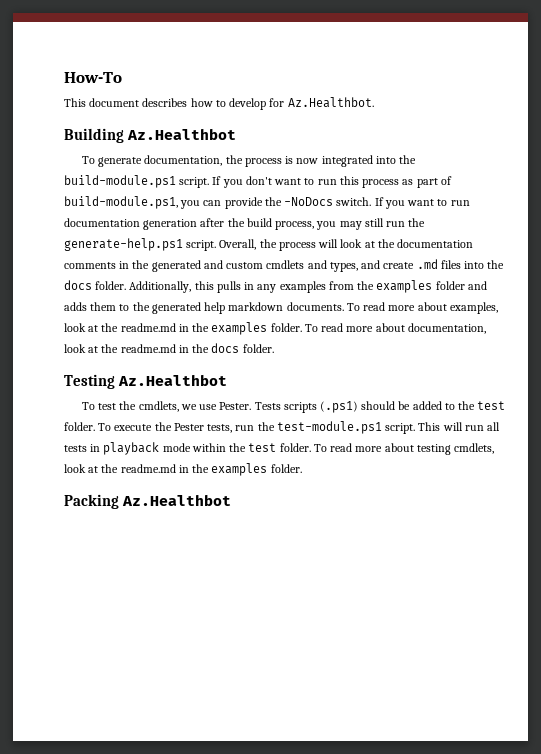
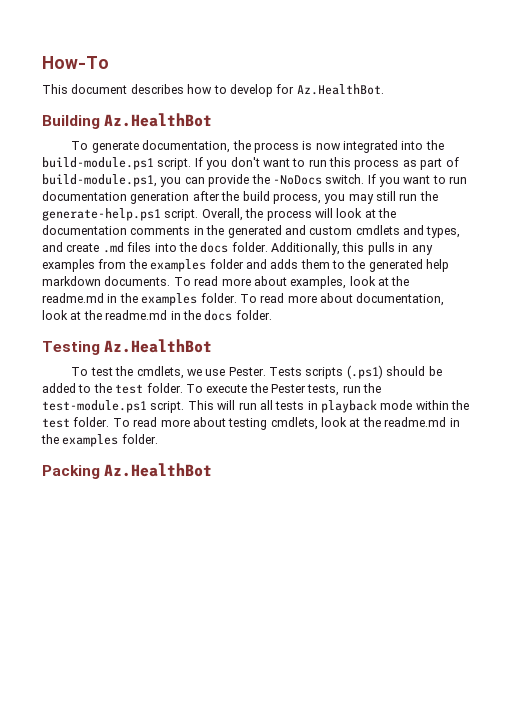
[287,97,374,108] Az.Healthbot. -> [296,84,384,95] Az.HealthBot.
[127,128,237,140] Az.Healthbot -> [104,113,213,127] Az.HealthBot
[118,374,228,386] Az.Healthbot -> [104,339,213,353] Az.HealthBot
[122,494,232,506] Az.Healthbot -> [104,463,213,477] Az.HealthBot

